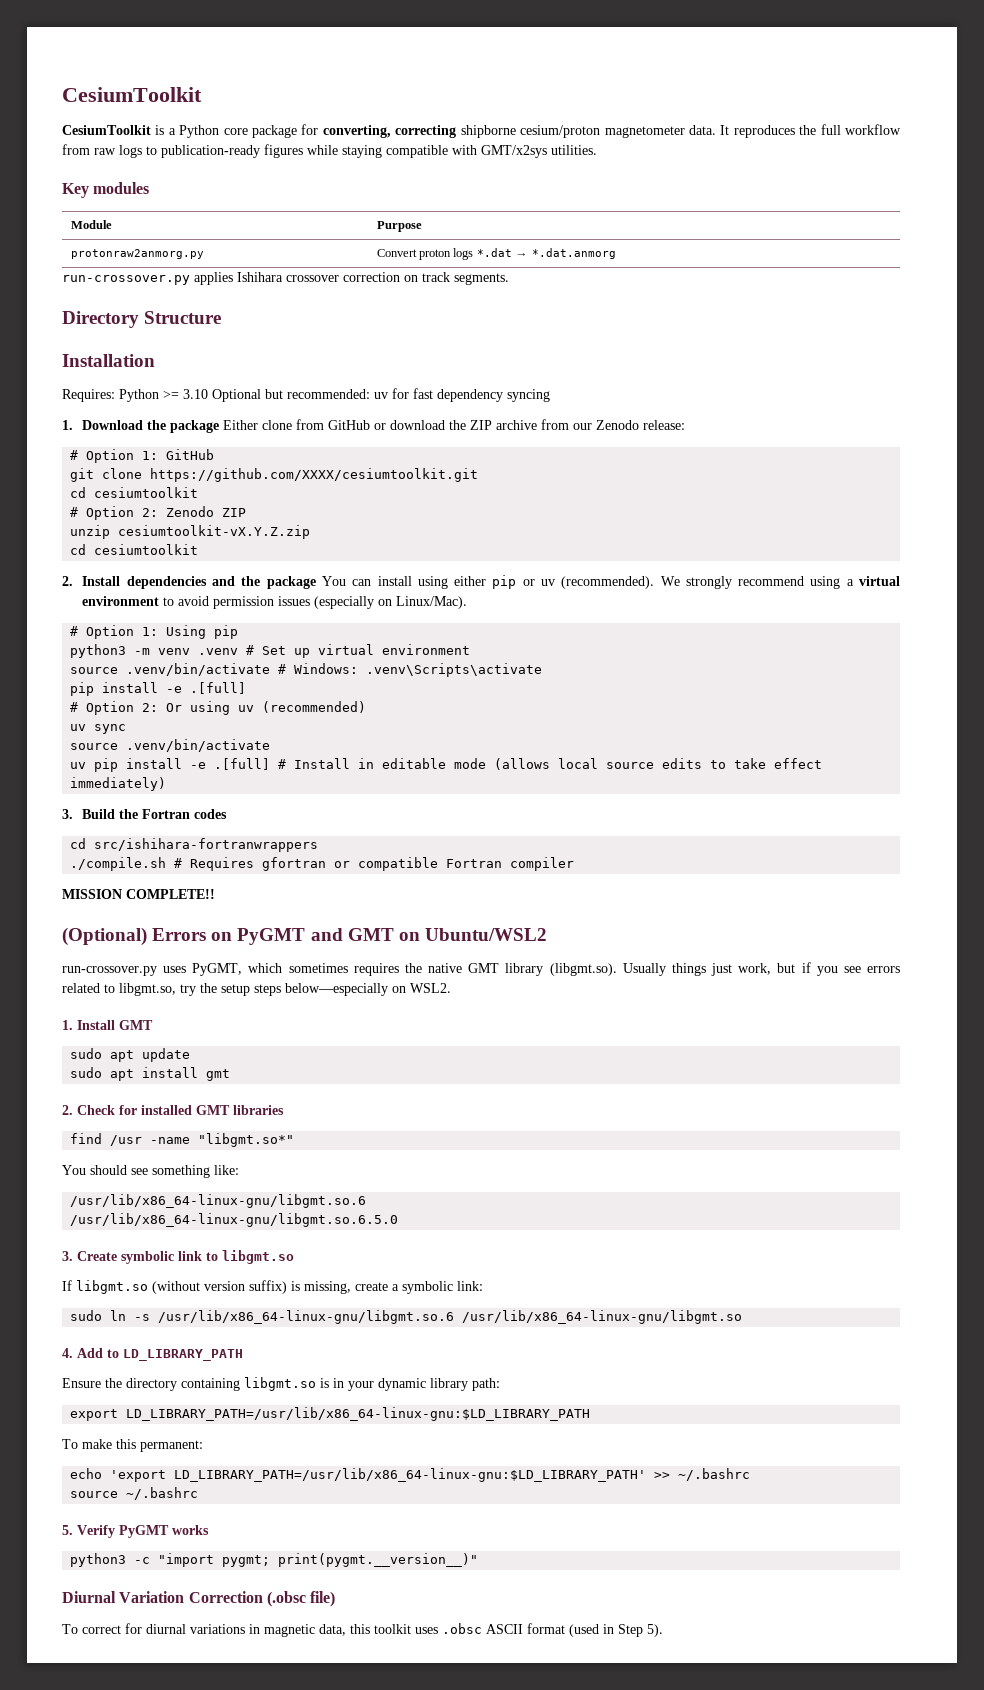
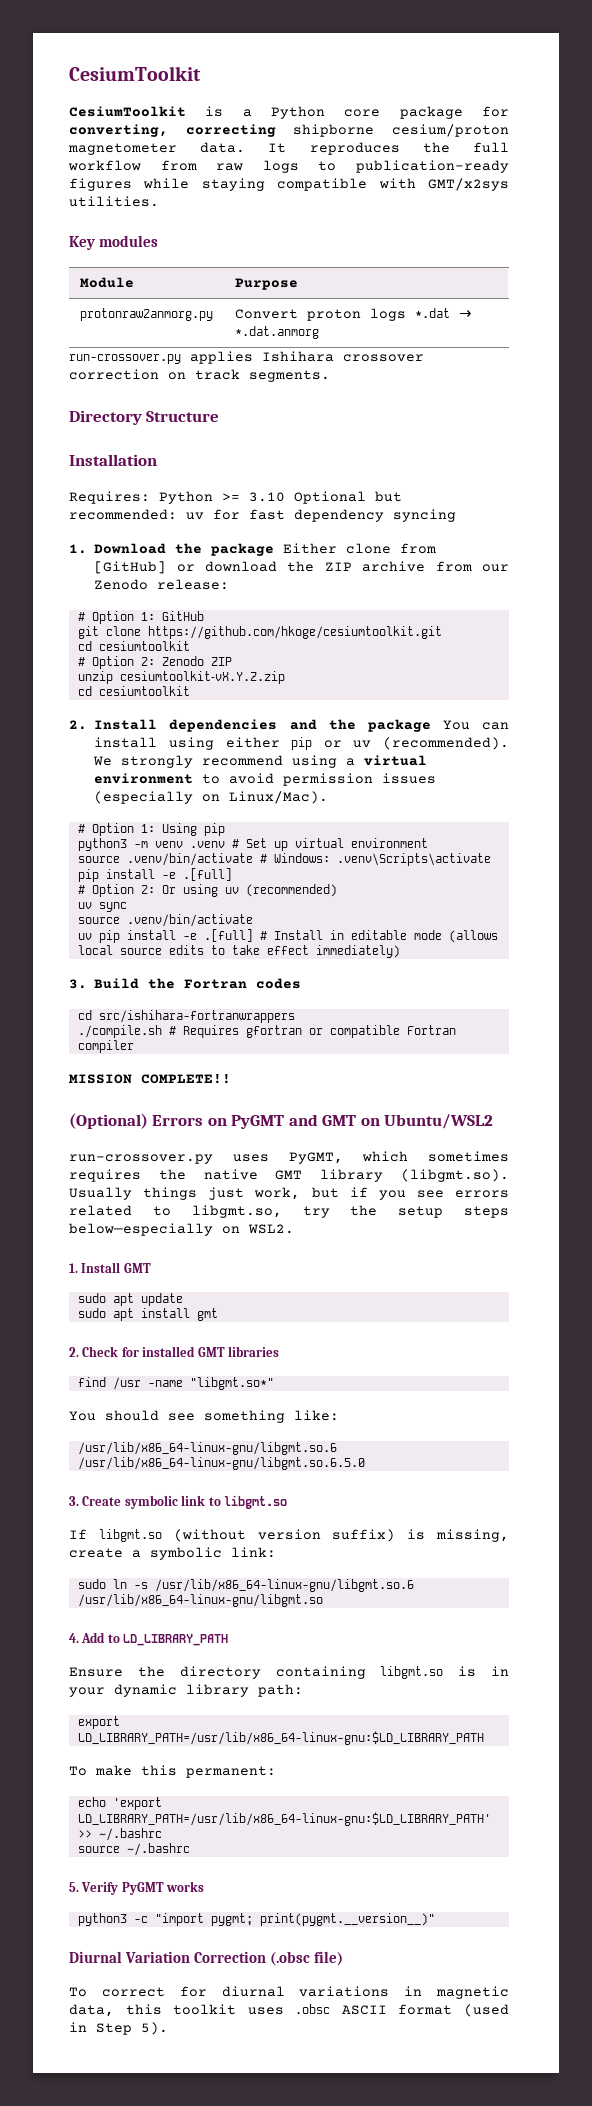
[328,420,371,430] GitHub -> [94,561,167,574] [GitHub]
[150,468,479,482] https://github.com/XXXX/cesiumtoolkit.git -> [147,626,442,639] https://github.com/hkoge/cesiumtoolkit.git

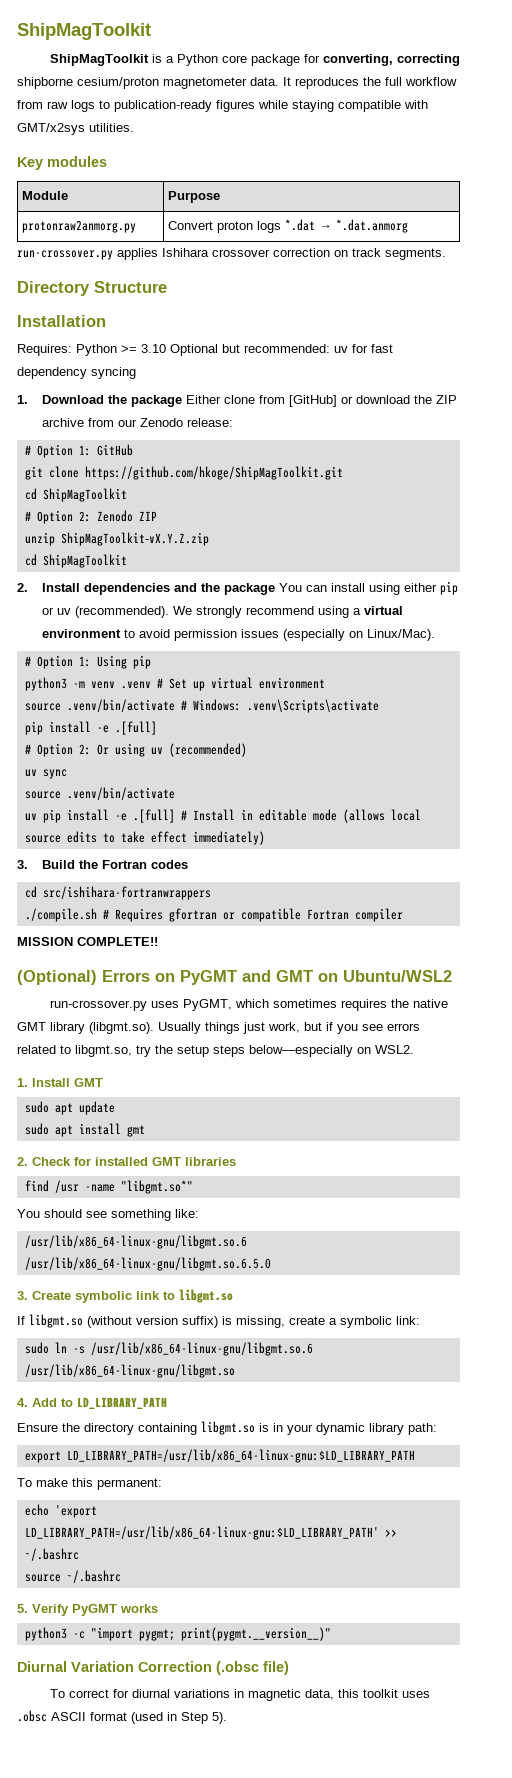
[69,66,201,81] [69,106,186,117] CesiumToolkit // CesiumToolkit -> [17,23,151,40] [49,54,149,66] ShipMagToolkit // ShipMagToolkit
[147,626,442,639] [77,641,190,651] https://github.com/hkoge/cesiumtoolkit.git // cd cesiumtoolkit -> [84,466,343,480] [24,488,127,502] https://github.com/hkoge/ShipMagToolkit.git // cd ShipMagToolkit
[119,671,285,684] [77,686,190,696] cesiumtoolkit‑vX.Y.Z.zip // cd cesiumtoolkit -> [60,532,209,546] [24,554,127,568] ShipMagToolkit‑vX.Y.Z.zip // cd ShipMagToolkit

